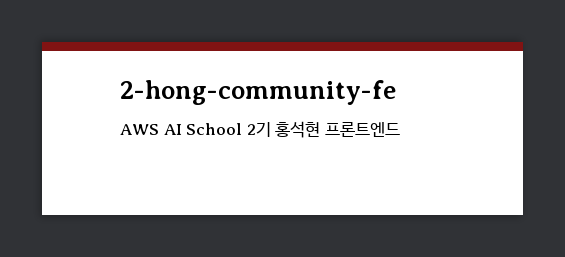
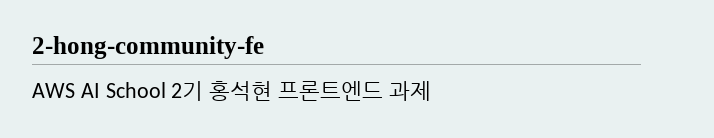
(400, 129) none -> [388,81,431,101] 과제

